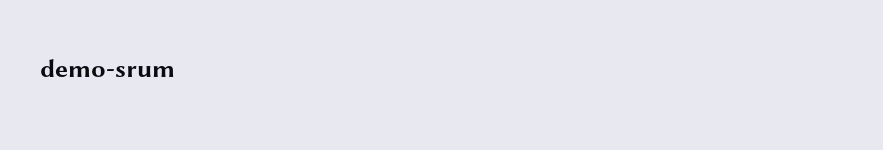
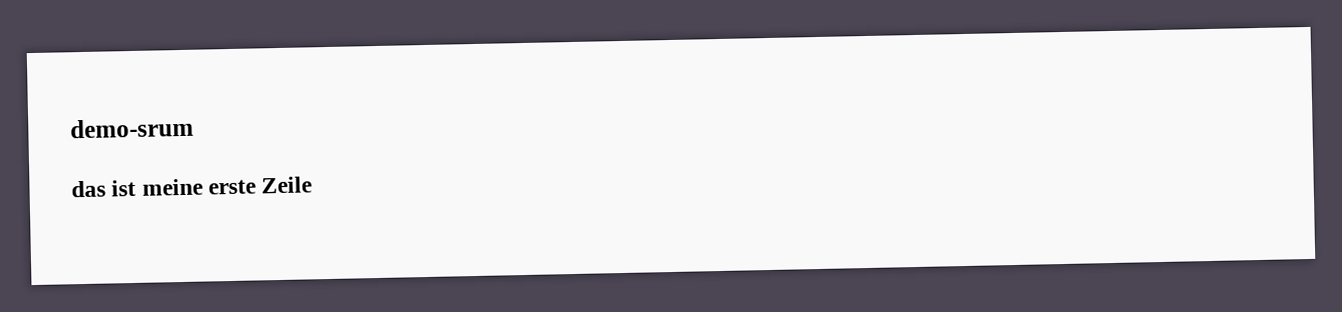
(175, 68) none -> [71,176,313,198] // das ist meine erste Zeile

